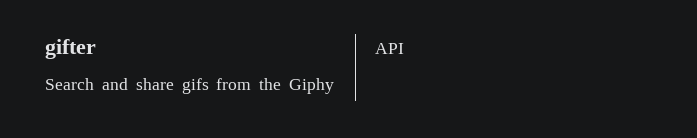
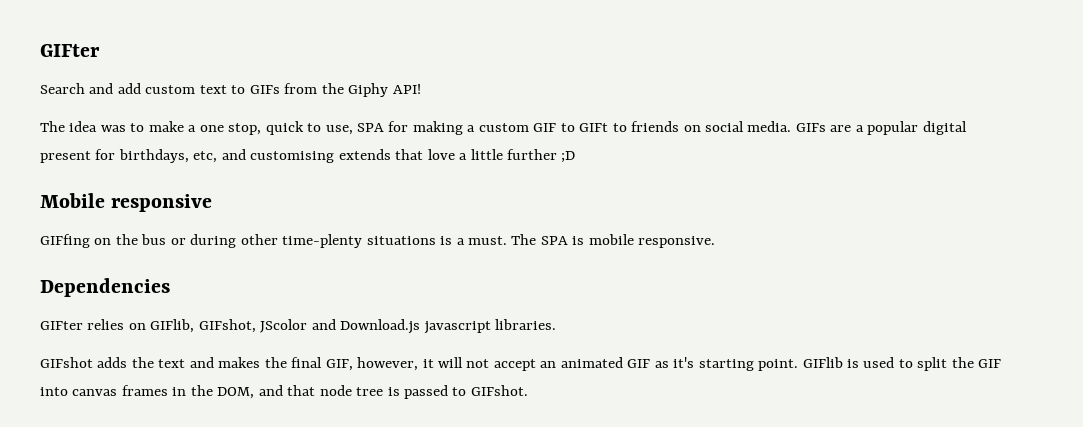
[45,39,96,59] gifter -> [40,44,100,57] GIFter
[135,78,334,94] [375,43,404,54] share gifs from the Giphy API -> [117,83,421,97] [40,121,967,135] [40,149,576,163] [40,193,213,212] [40,234,716,248] [40,278,170,297] [40,319,557,334] [40,357,1002,371] [40,385,528,399] add custom text to GIFs from the Giphy API! // The idea was to make a one stop, quick to use, SPA for making a custom GIF to GIFt to friends on social media. GIFs are a popular digital present for birthdays, etc, and customising extends that love a little further ;D // Mobile responsive // GIFfing on the bus or during other time-plenty situations is a must. The SPA is mobile responsive. // Dependencies // GIFter relies on GIFlib, GIFshot, JScolor and Download.js javascript libraries. // GIFshot adds the text and makes the final GIF, however, it will not accept an animated GIF as it's starting point. GIFlib is used to split the GIF into canvas frames in the DOM, and that node tree is passed to GIFshot.

